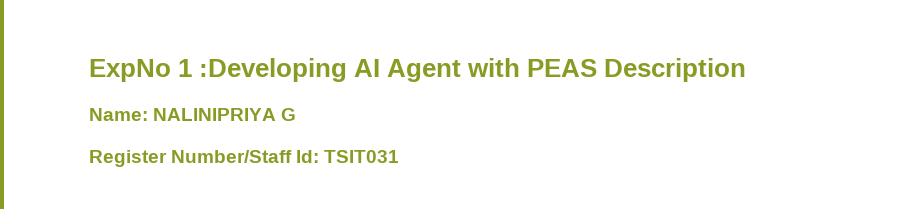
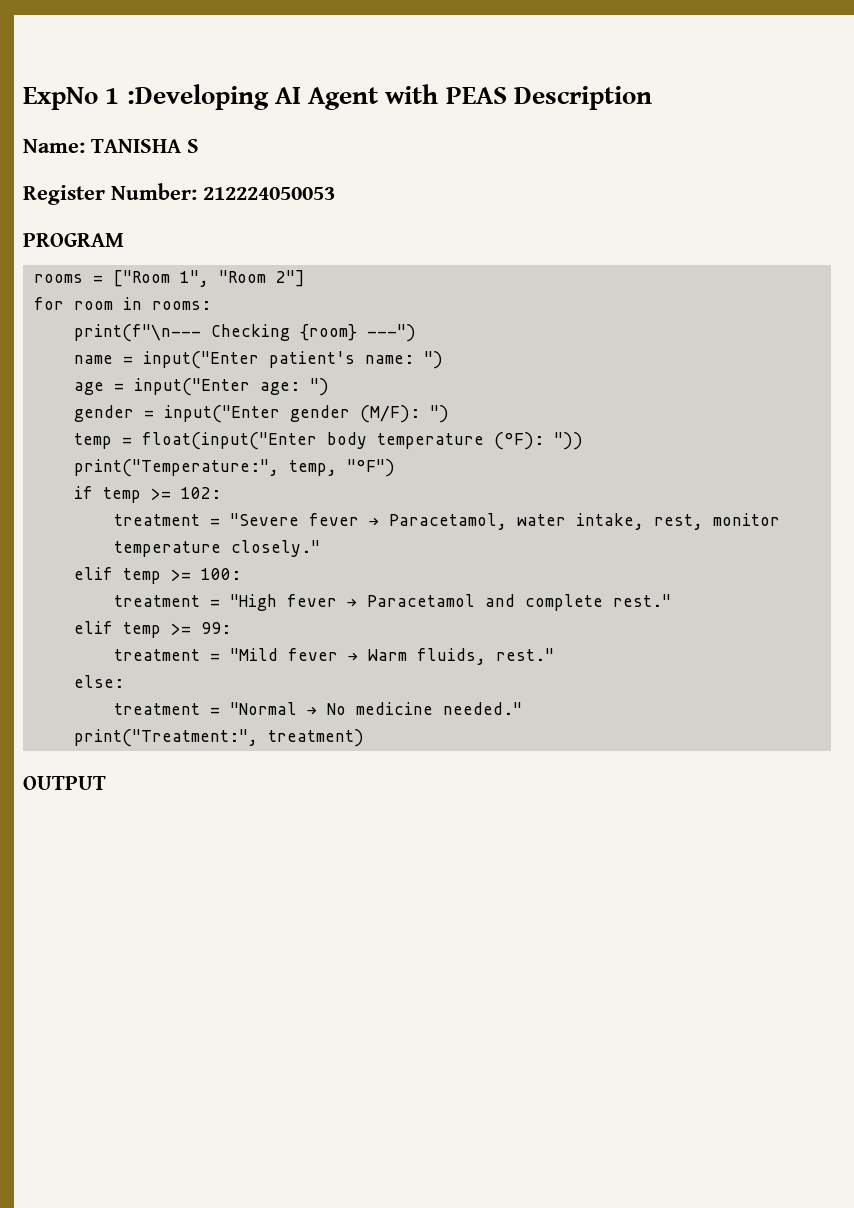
[153,108,297,121] NALINIPRIYA G -> [91,139,199,153] TANISHA S
[171,150,400,163] Number/Staff Id: TSIT031 -> [111,183,335,200] [23,233,124,247] [33,270,305,287] [33,297,211,310] [73,324,416,342] [73,351,443,369] [73,378,329,396] [73,405,449,423] [73,432,583,450] [73,459,395,477] [73,486,221,503] [113,513,780,530] [113,540,320,557] [73,567,241,584] [113,594,671,611] [73,621,231,638] [113,648,554,665] [73,675,124,688] [113,702,522,715] [73,729,364,747] [23,776,106,790] Number: 212224050053 // PROGRAM // rooms = ["Room 1", "Room 2"] // for room in rooms: // print(f"\n--- Checking {room} ---") // name = input("Enter patient's name: ") // age = input("Enter age: ") // gender = input("Enter gender (M/F): ") // temp = float(input("Enter body temperature (°F): ")) // print("Temperature:", temp, "°F") // if temp >= 102: // treatment = "Severe fever → Paracetamol, water intake, rest, monitor temperature closely." // elif temp >= 100: // treatment = "High fever → Paracetamol and complete rest." // elif temp >= 99: // treatment = "Mild fever → Warm fluids, rest." // else: // treatment = "Normal → No medicine needed." // print("Treatment:", treatment) // OUTPUT

